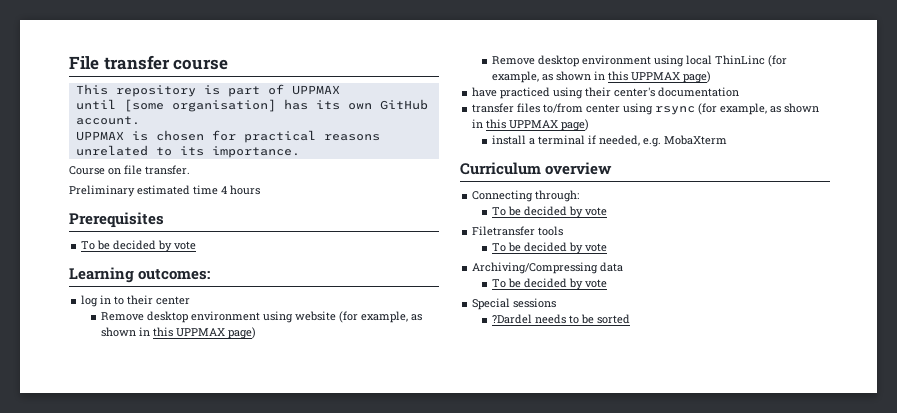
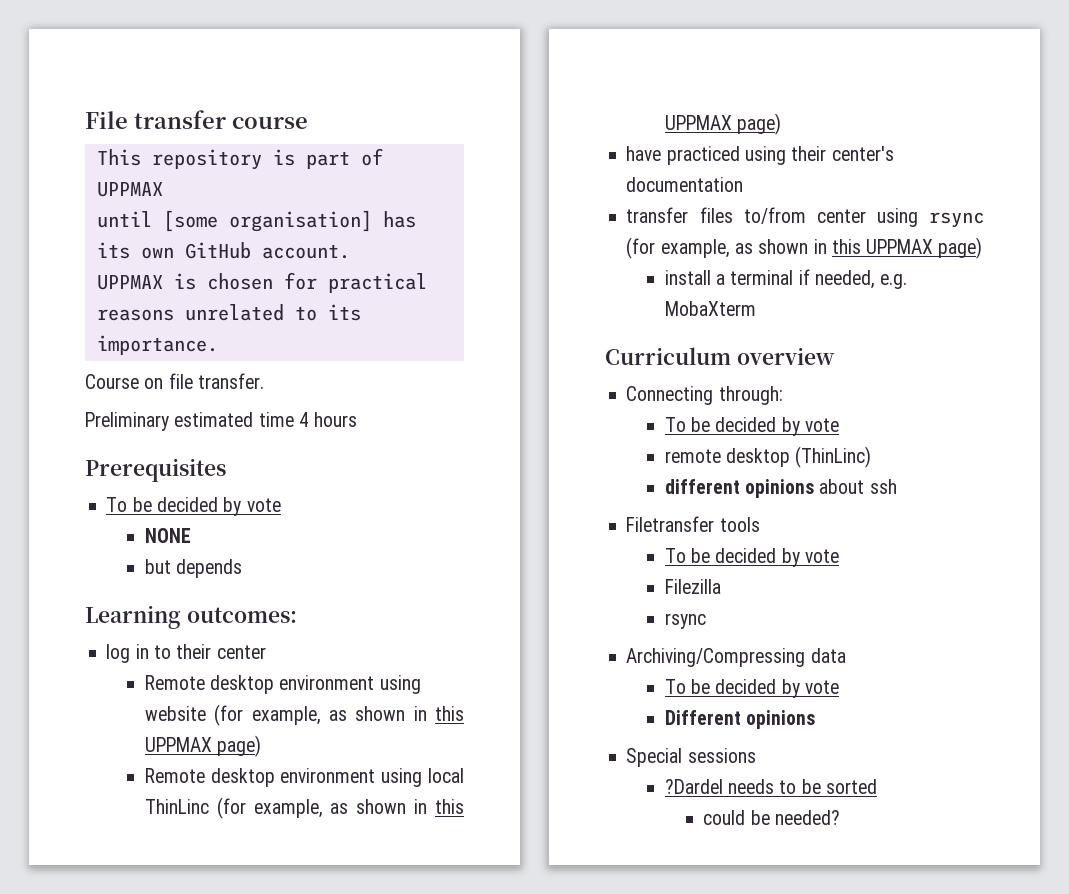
(197, 245) none -> [144,528,191,543] [144,559,243,578] // NONE // but depends
[101,312,145,321] Remove -> [144,675,205,690] Remote
[492,56,536,65] Remove -> [144,768,205,783] Remote
(608, 211) none -> [664,446,872,468] [664,479,897,498] // remote desktop (ThinLinc) // different opinions about ssh
(608, 247) none -> [664,579,721,594] [664,613,706,629] // Filezilla // rsync
(608, 283) none -> [664,710,816,729] // Different opinions
(631, 319) none -> [703,810,840,825] // could be needed?

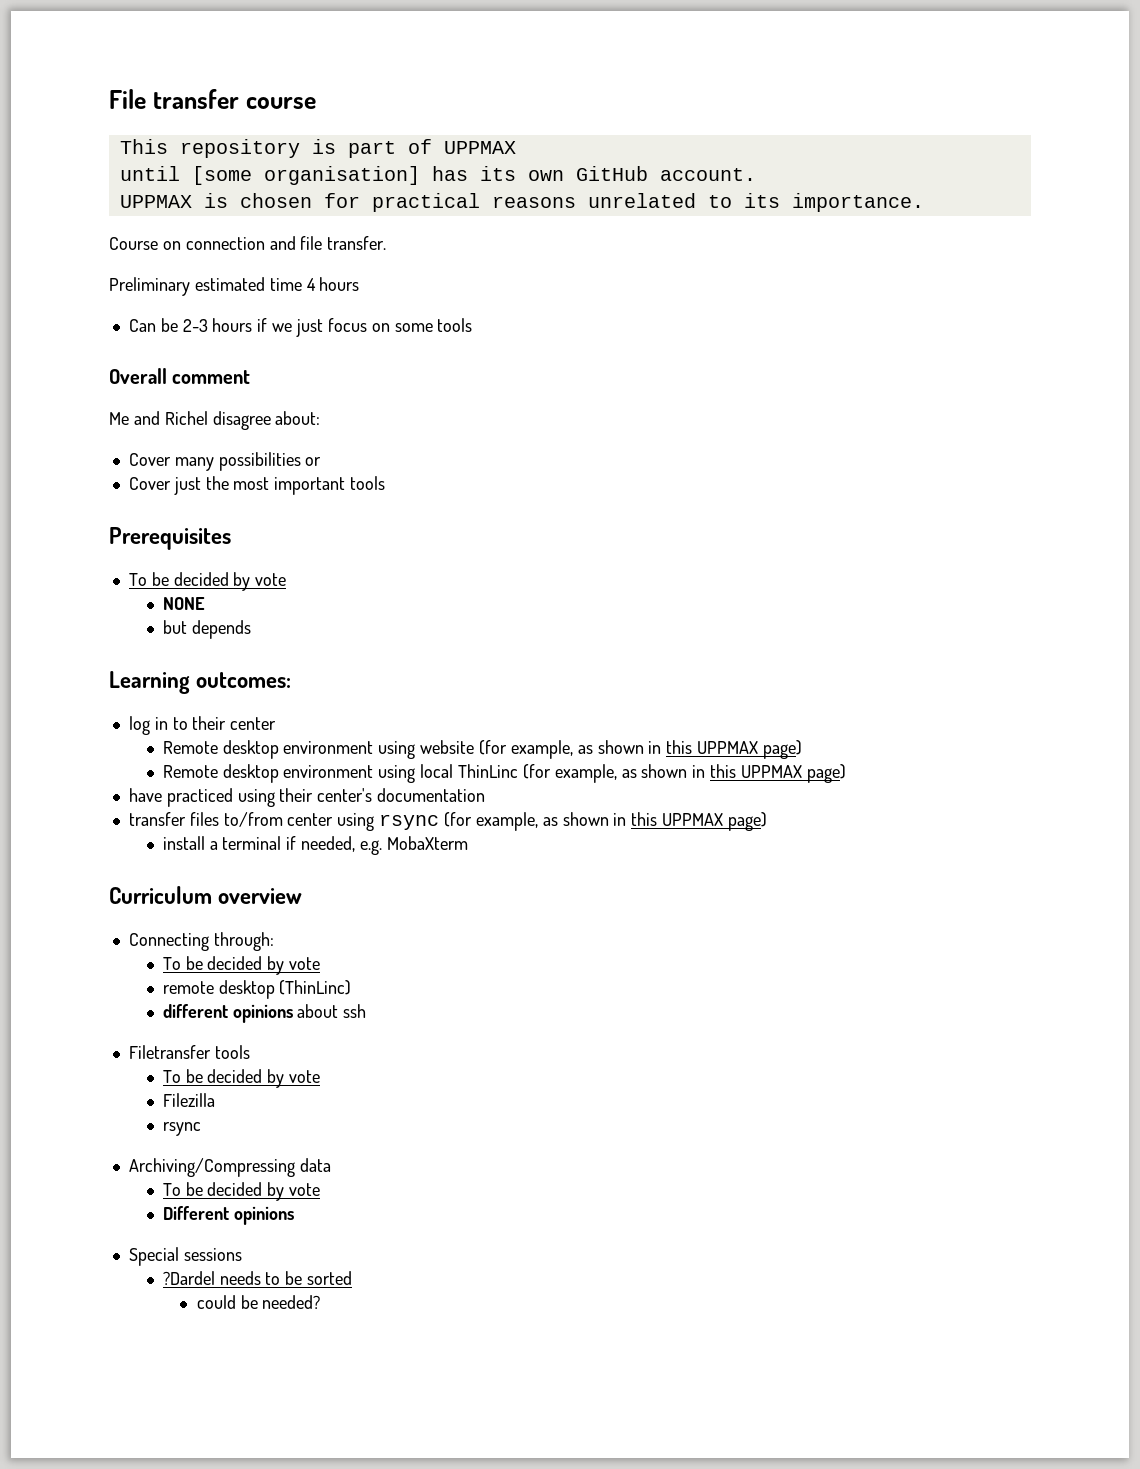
(164, 383) none -> [185,236,296,250] connection and
(358, 419) none -> [128,318,473,337] [109,368,251,384] [109,411,321,430] [128,452,322,471] [128,476,386,495] // Can be 2-3 hours if we just focus on some tools // Overall comment // Me and Richel disagree about: // Cover many possibilities or // Cover just the most important tools

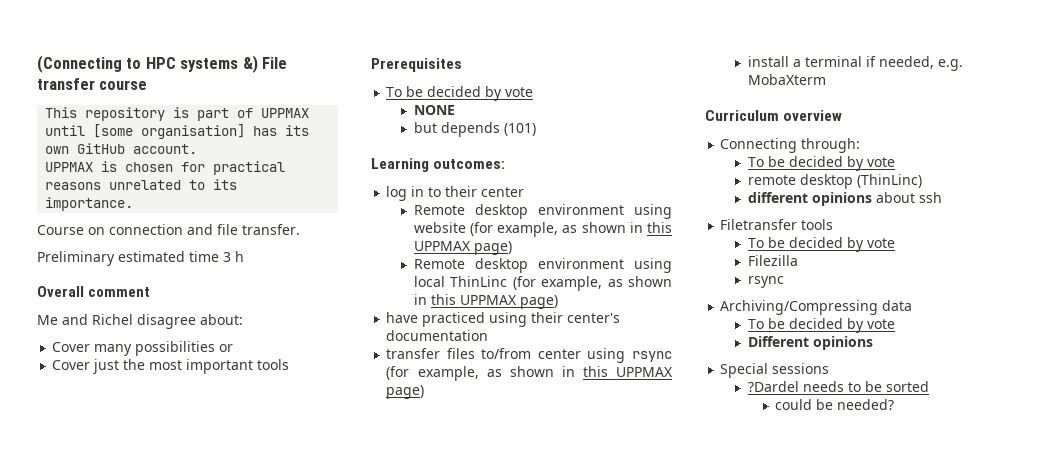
(109, 99) none -> [37,55,258,73] (Connecting to HPC systems &)
[306,277,360,291] [128,318,473,337] 4 hours // Can be 2-3 hours if we just focus on some tools -> [223,251,244,262] 3 h
(251, 629) none -> [503,123,536,136] (101)

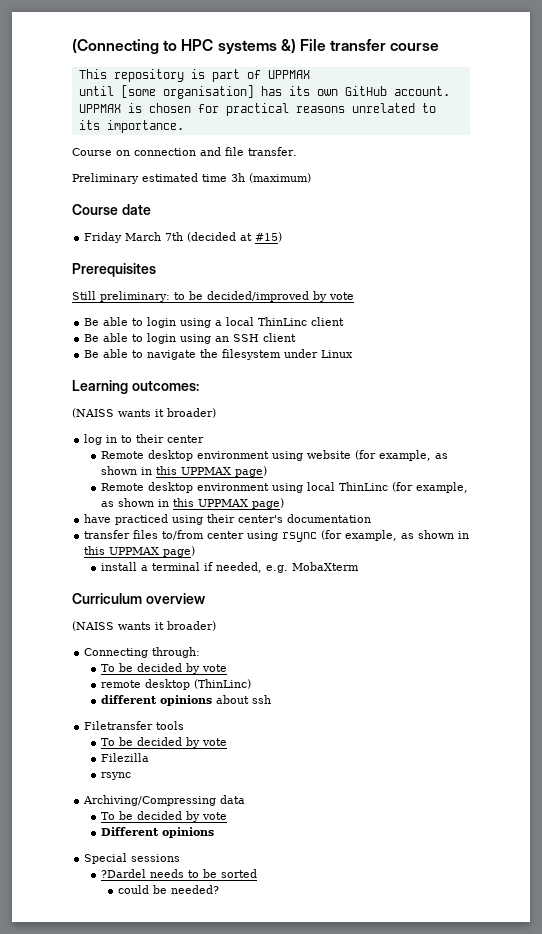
[223,251,244,262] [37,286,151,297] [37,314,243,329] [52,341,234,356] [52,359,290,374] [371,58,462,72] [386,86,534,101] [413,105,455,115] [413,122,536,137] [371,158,506,172] 3 h // Overall comment // Me and Richel disagree about: // Cover many possibilities or // Cover just the most important tools // Prerequisites // To be decided by vote // NONE // but depends (101) // Learning outcomes: -> [231,173,311,183] [72,204,151,215] [84,232,283,243] [72,263,156,277] [72,291,354,302] [84,317,345,328] [84,333,297,344] [84,349,354,360] [72,380,199,394] [72,408,216,418] 3h (maximum) // Course date // Friday March 7th (decided at #15) // Prerequisites // Still preliminary: to be decided/improved by vote // Be able to login using a local ThinLinc client // Be able to login using an SSH client // Be able to navigate the filesystem under Linux // Learning outcomes: // (NAISS wants it broader)
(843, 115) none -> [72,621,216,631] // (NAISS wants it broader)

